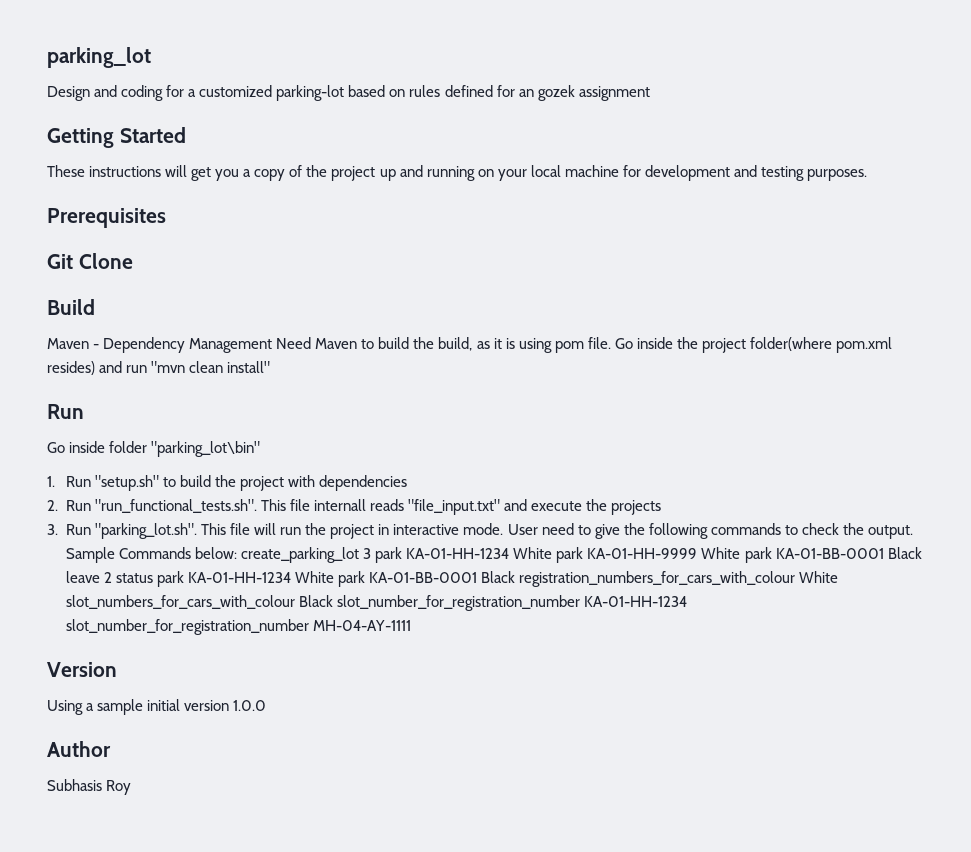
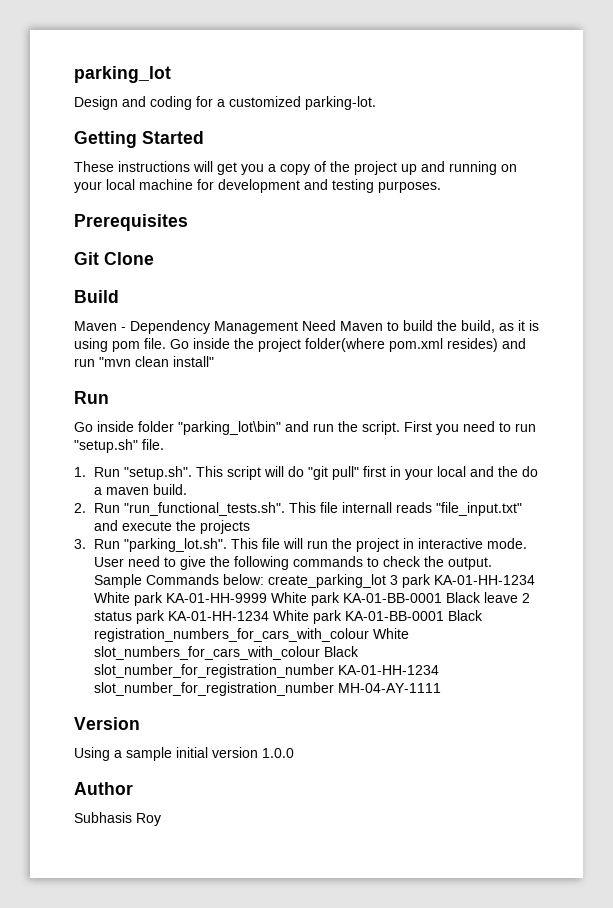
[276,85,650,101] parking-lot based on rules defined for an gozek assignment -> [305,96,376,110] parking-lot.
[47,475,408,491] // 1. Run "setup.sh" to build the project with dependencies -> [285,421,536,435] [74,439,164,453] [74,466,539,480] [94,484,188,495] and run the script. First you need to run "setup.sh" file. // 1. Run "setup.sh". This script will do "git pull" first in your local and the do a maven build.

